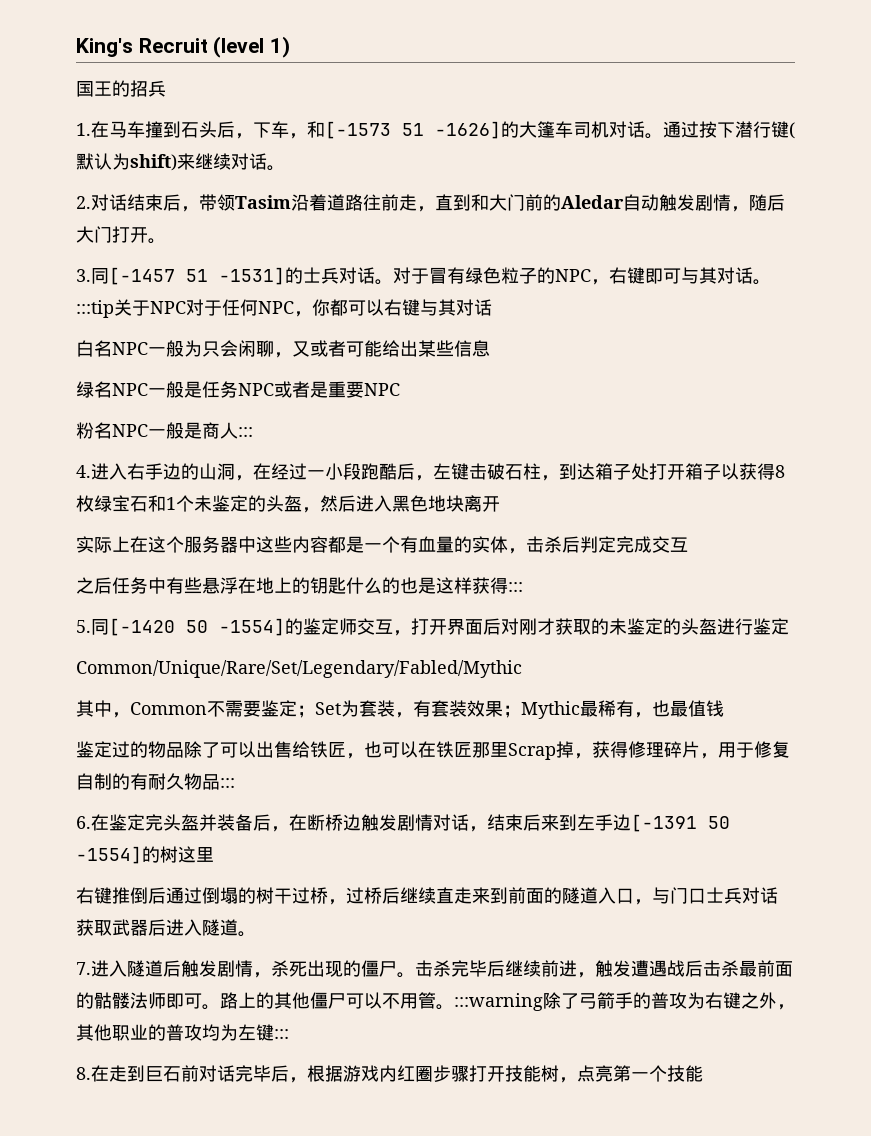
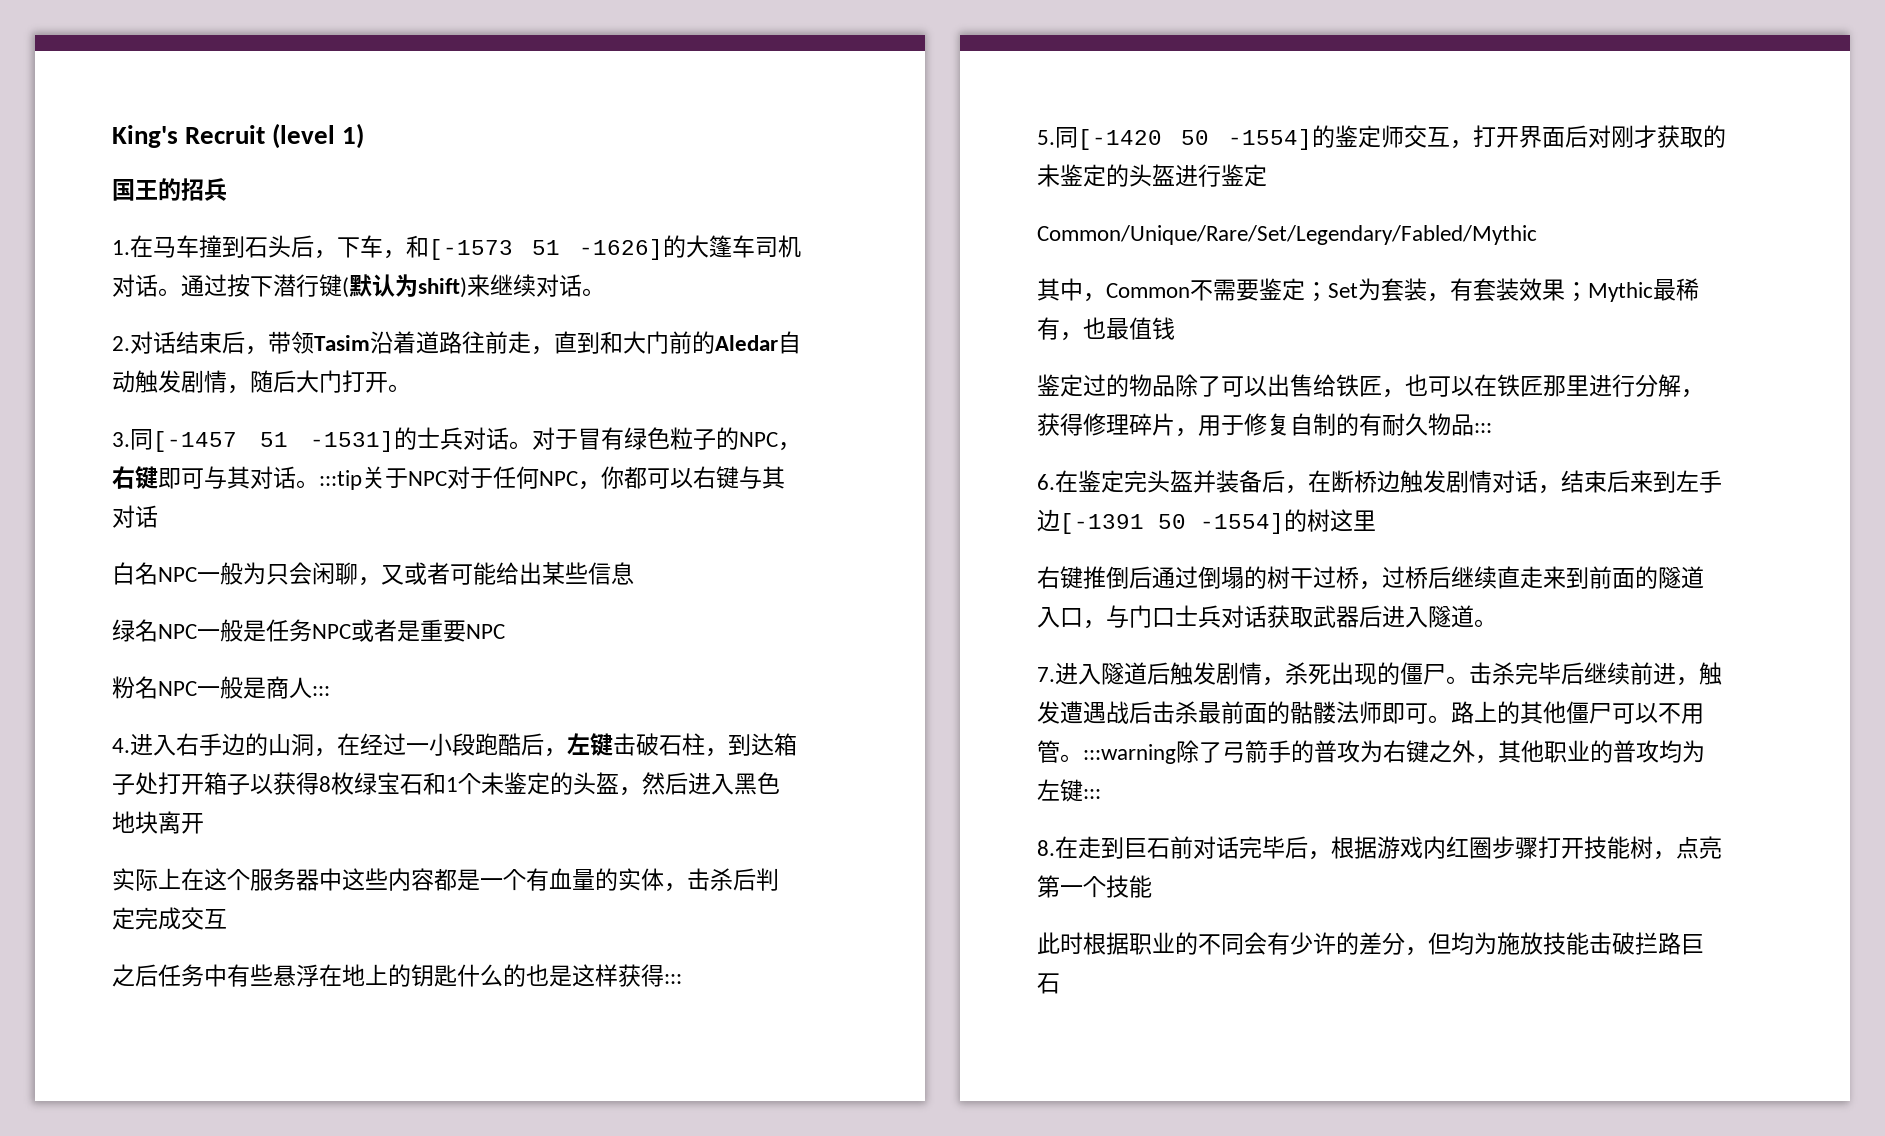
[508,741,574,760] Scrap掉 -> [1589,374,1681,397] 进行分解
(703, 1073) none -> [1037,932,1704,956] [1037,973,1060,994] // 此时根据职业的不同会有少许的差分，但均为施放技能击破拦路巨石

